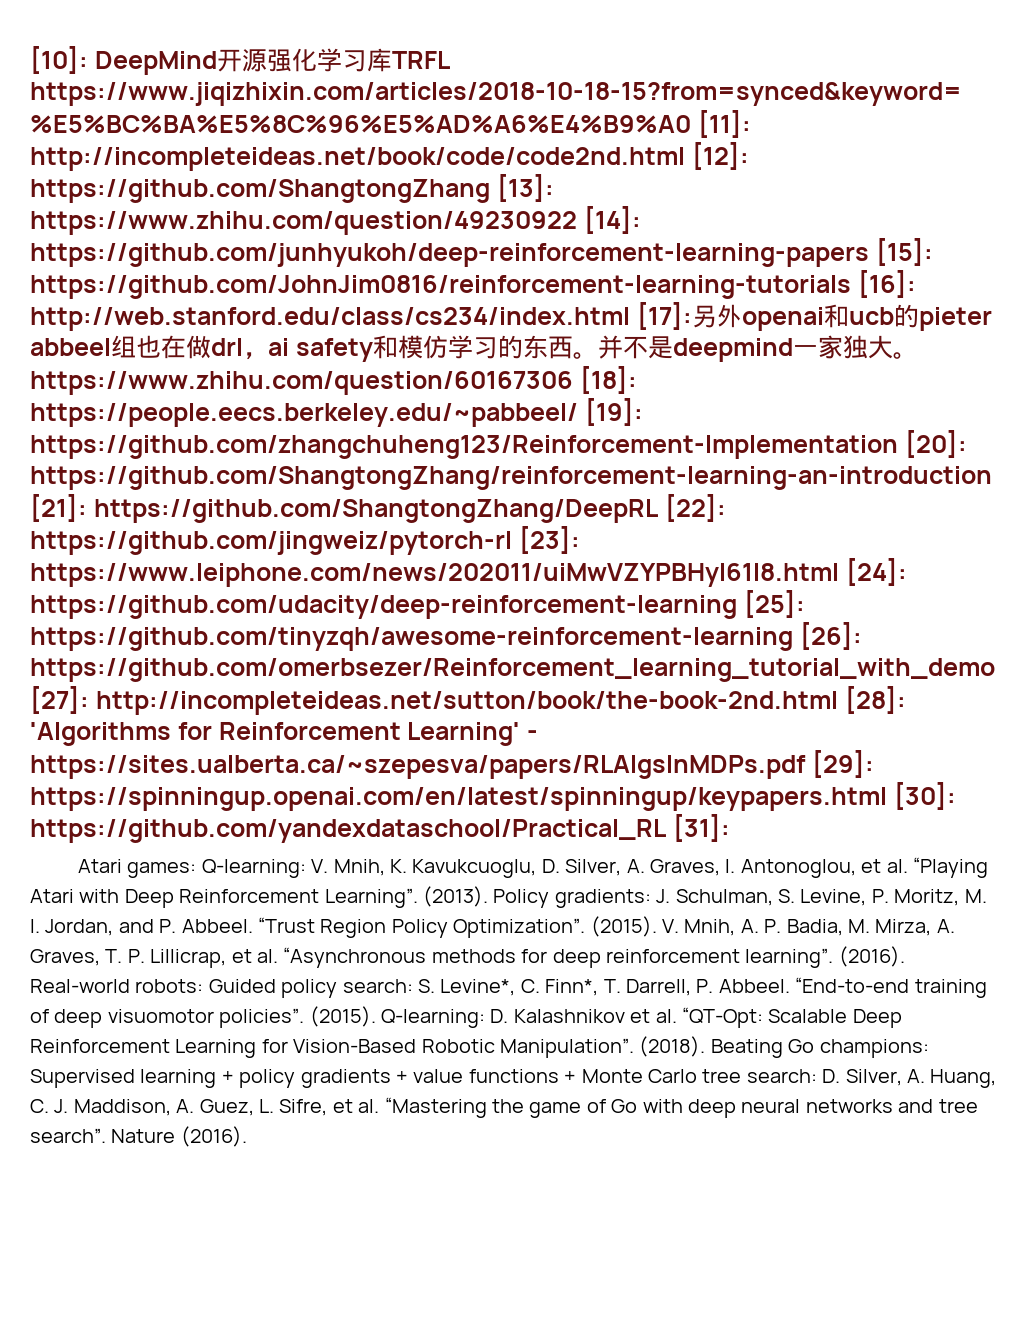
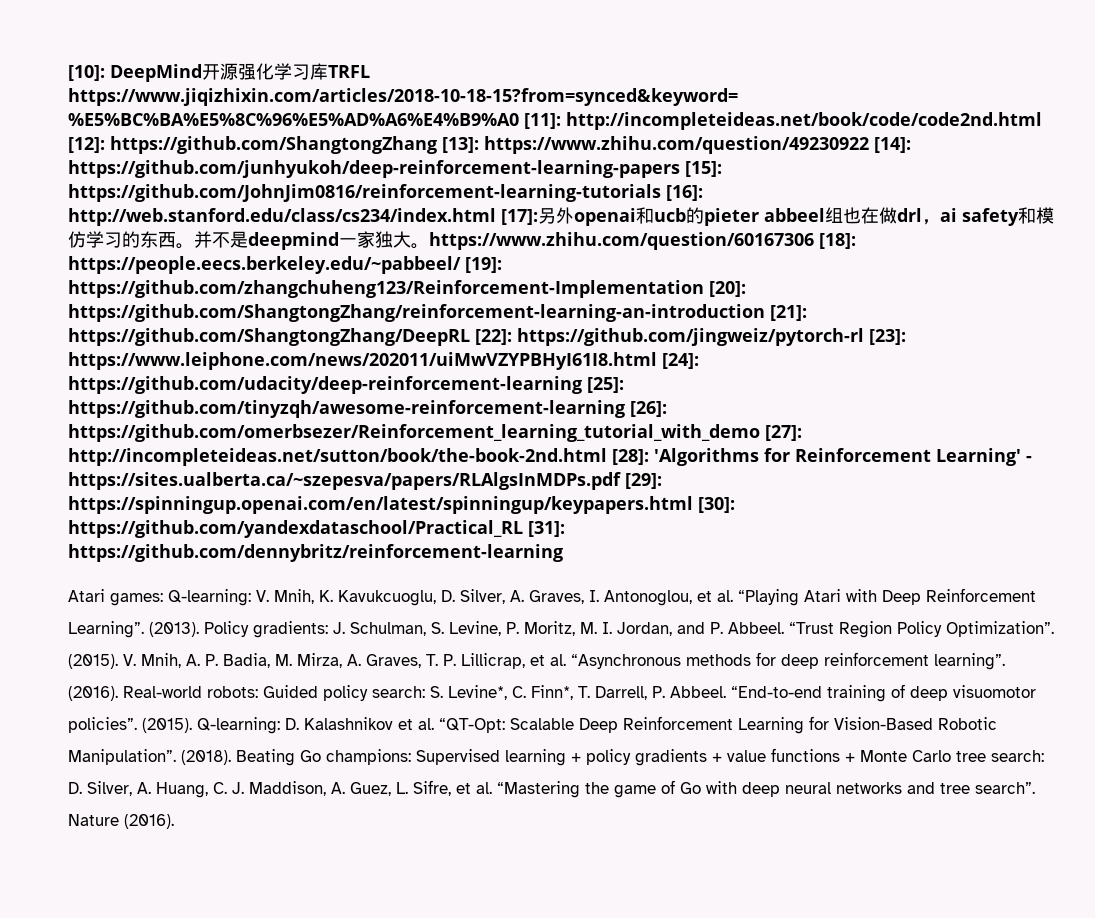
(730, 828) none -> [68,544,563,562] https://github.com/dennybritz/reinforcement-learning

